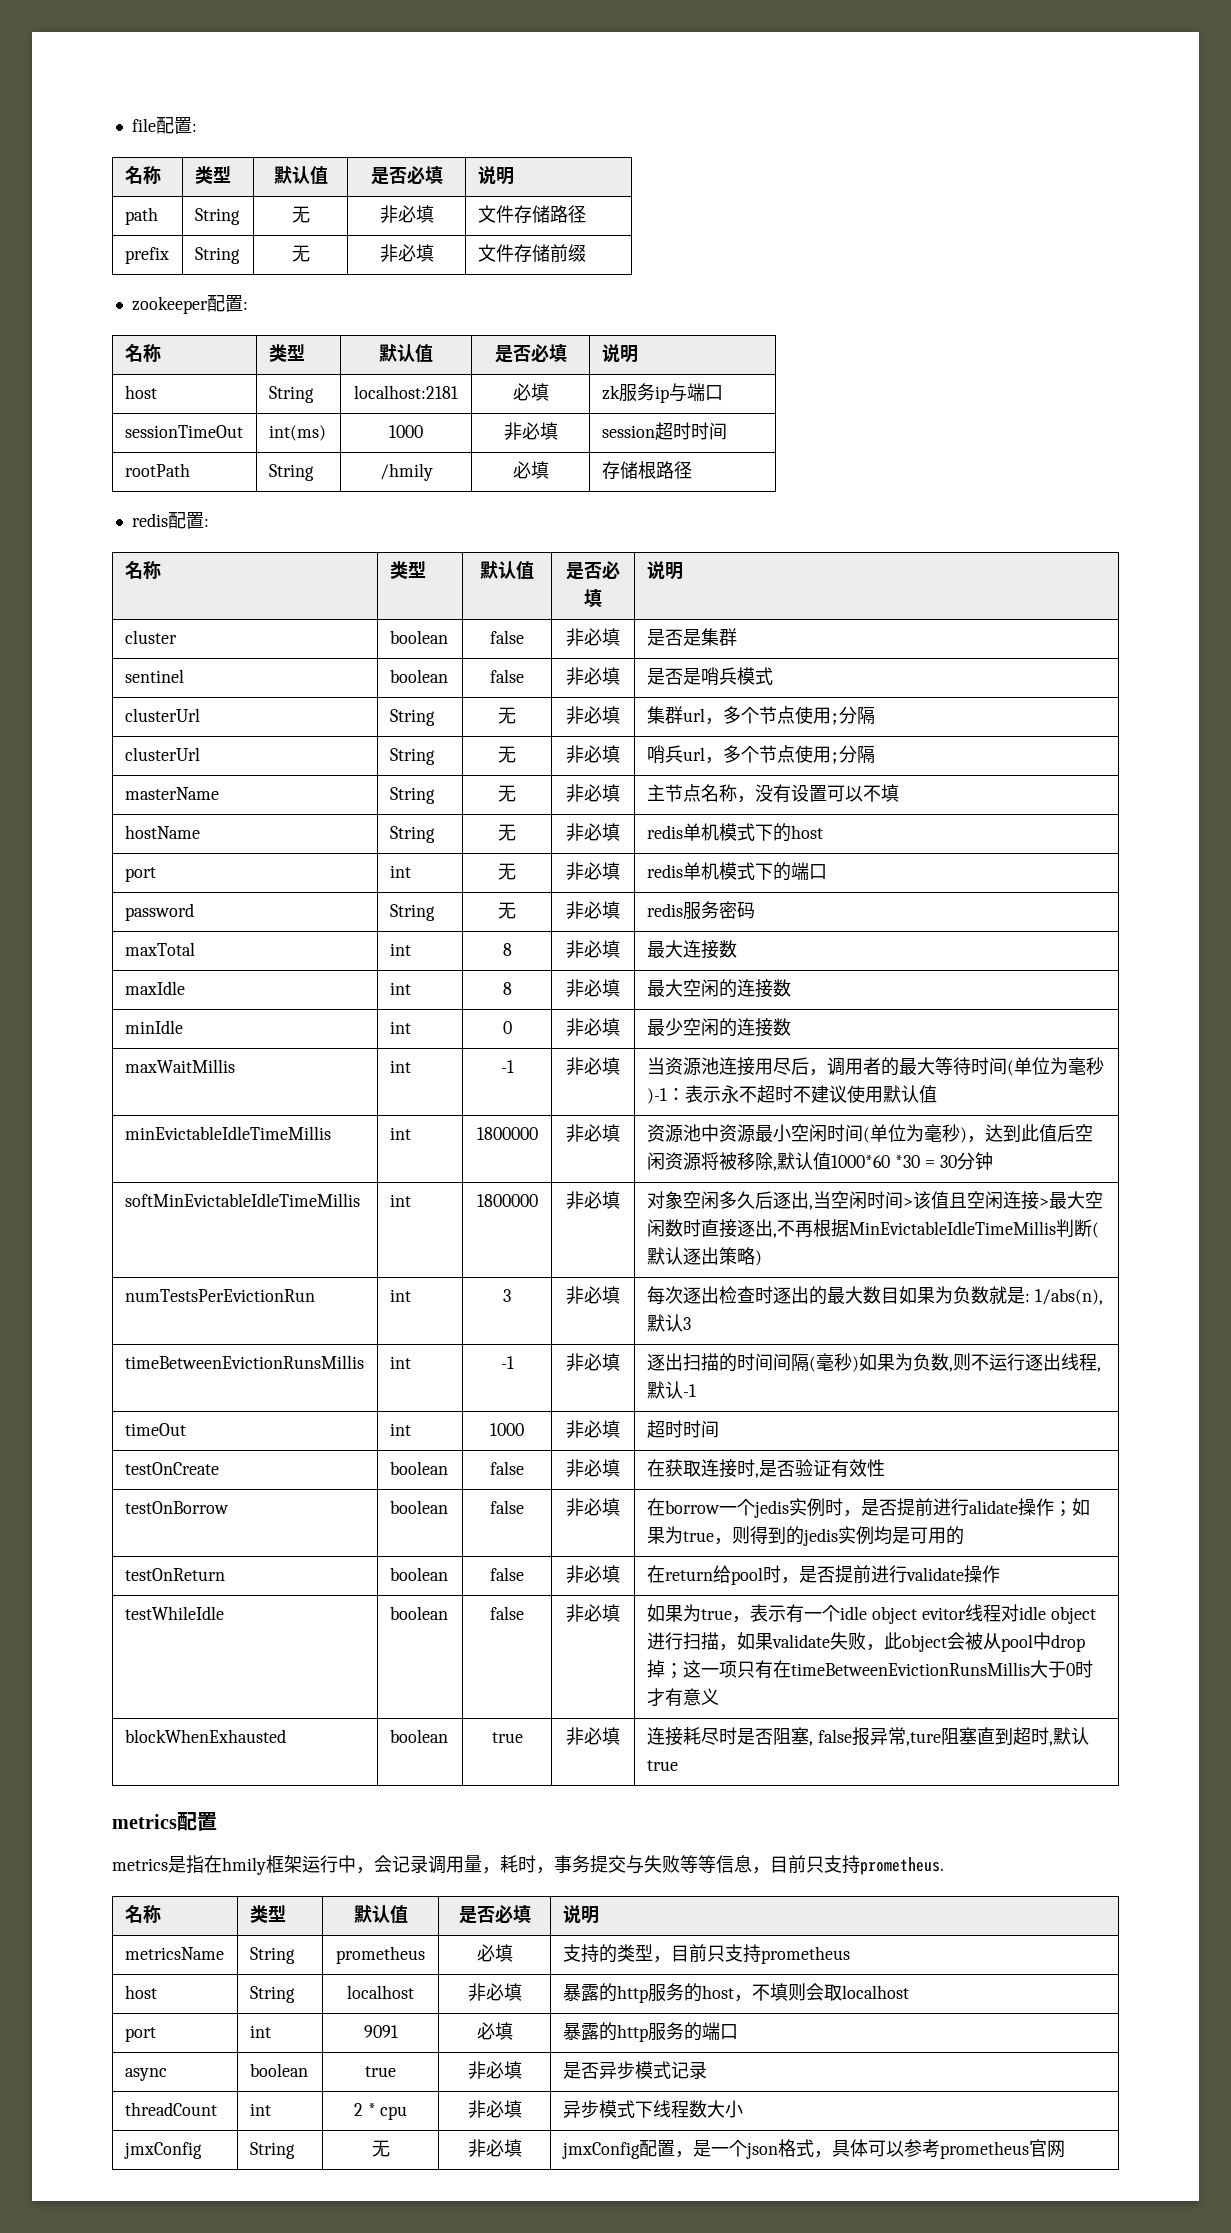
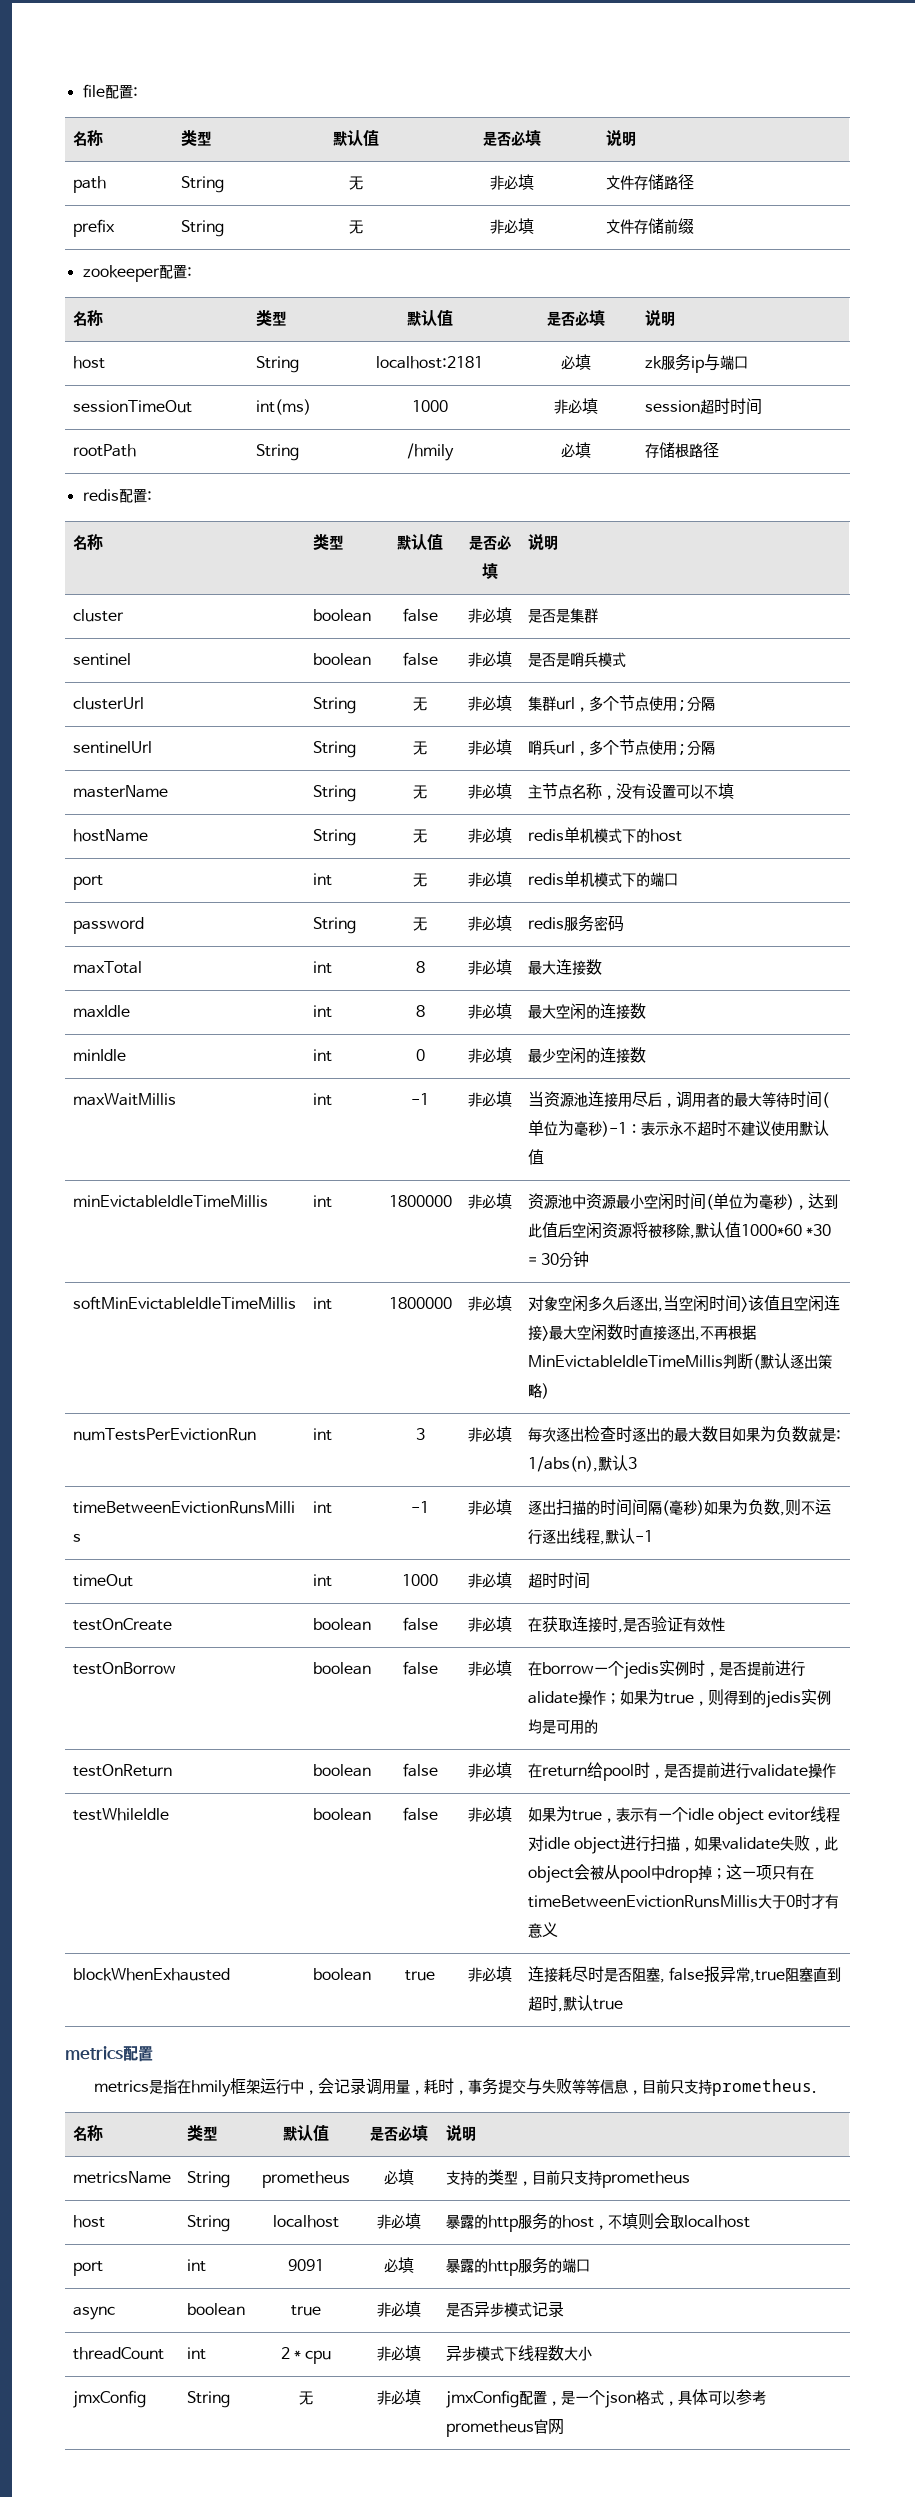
[124,747,200,761] clusterUrl -> [72,741,152,754] sentinelUrl
[905,1732,941,1746] ,ture -> [750,1970,786,1983] ,true

